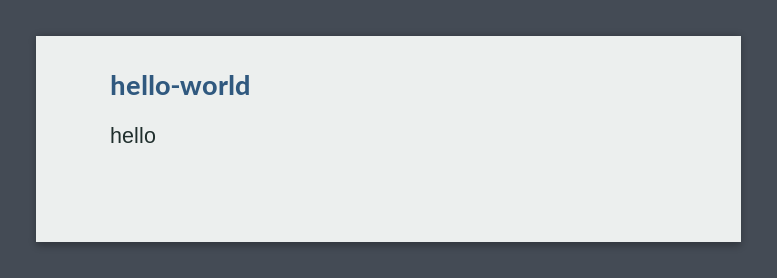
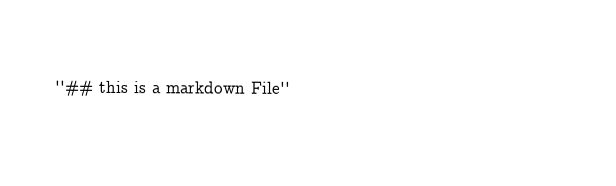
[110,75,251,95] [110,127,156,143] hello-world // hello -> [54,80,291,96] ''## this is a markdown File''

